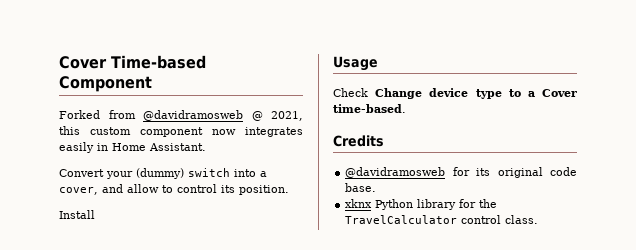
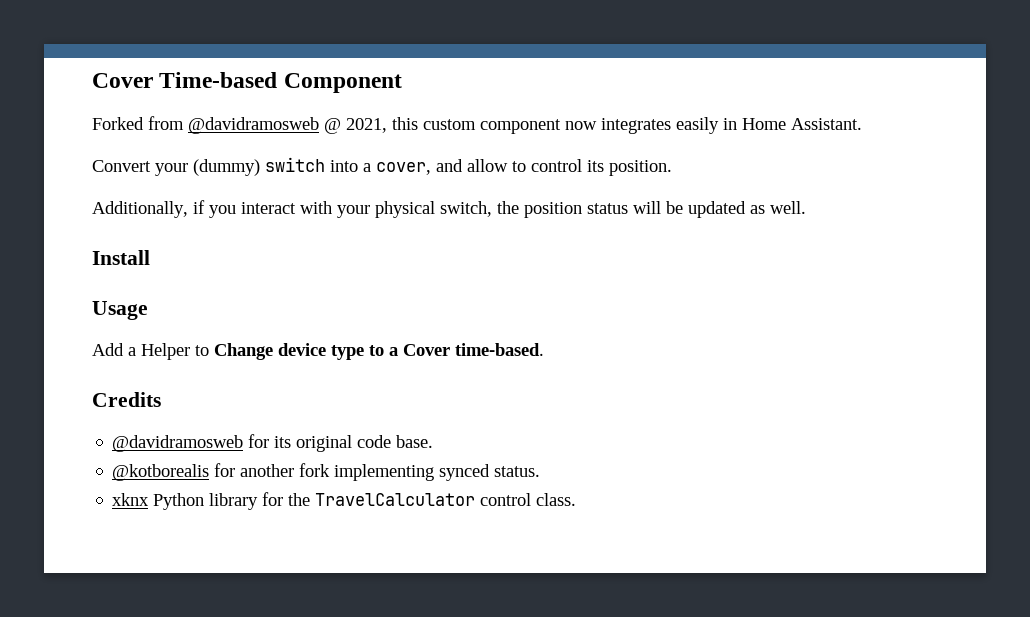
[59,210,95,219] [333,56,378,71] [333,88,368,97] Install // Usage // Check -> [92,200,806,218] [92,250,150,265] [92,301,148,320] [92,343,209,360] Additionally, if you interact with your physical switch, the position status will be updated as well. // Install // Usage // Add a Helper to
(377, 187) none -> [112,463,541,481] // @kotborealis for another fork implementing synced status.

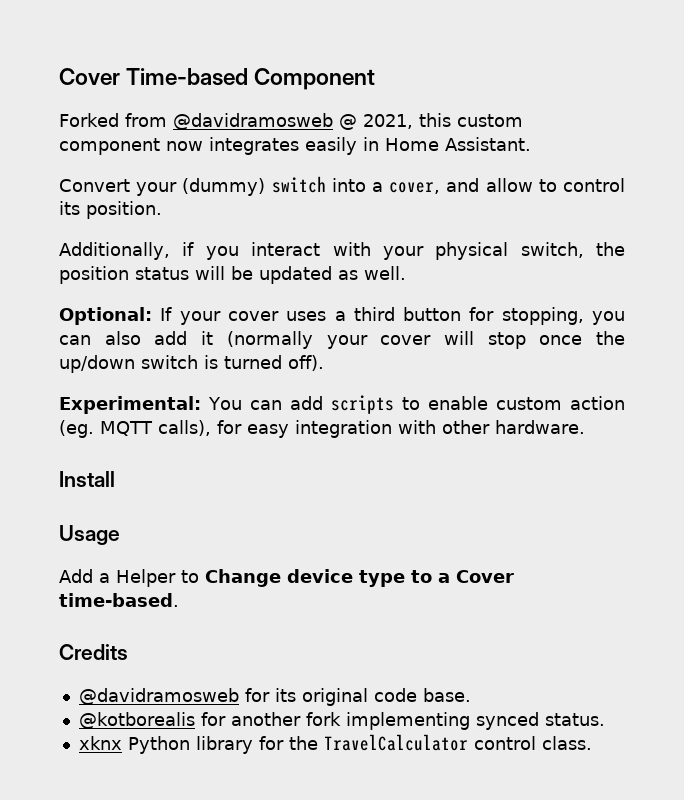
(806, 207) none -> [59,307,625,325] [59,331,625,349] [59,355,324,373] [59,395,625,414] [59,420,585,438] // Optional: If your cover uses a third button for stopping, you can also add it (normally your cover will stop once the up/down switch is turned off). // Experimental: You can add scripts to enable custom action (eg. MQTT calls), for easy integration with other hardware.

